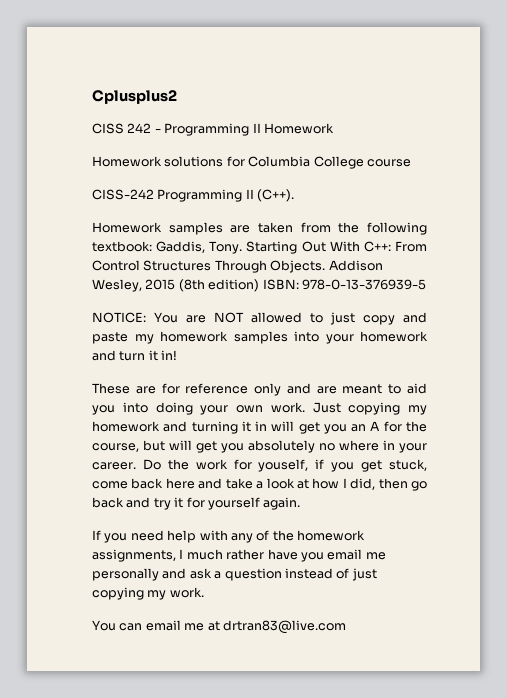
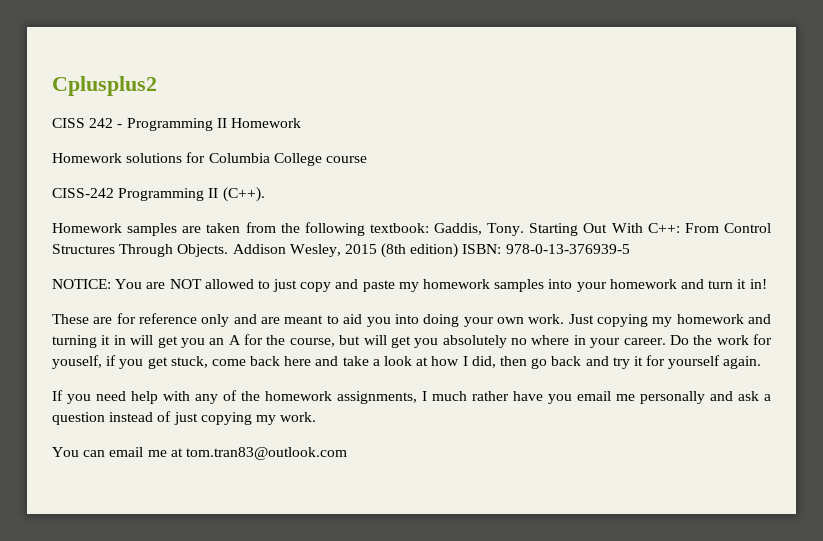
[222,620,346,634] drtran83@live.com -> [185,447,347,460] tom.tran83@outlook.com

